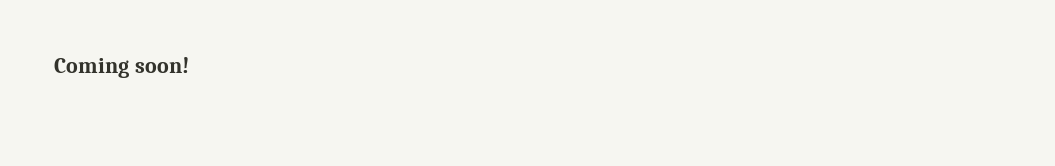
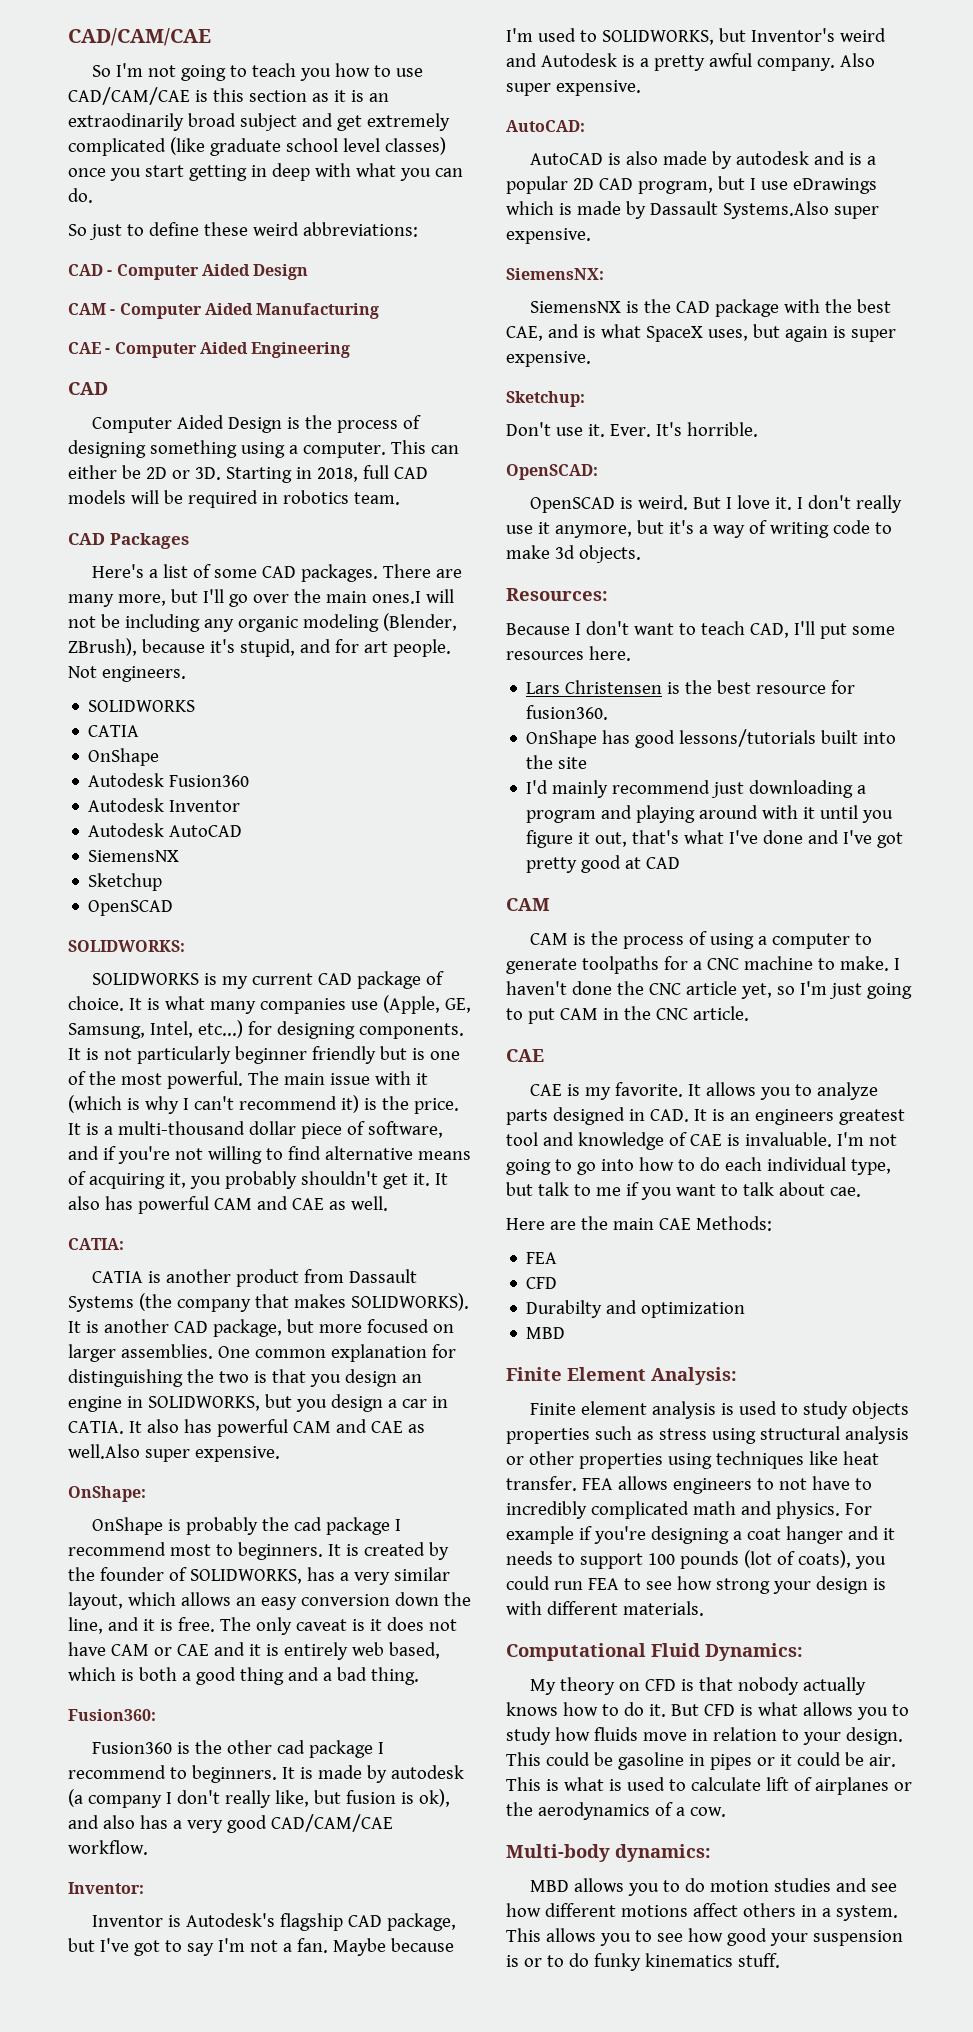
[54,57,189,78] Coming soon! -> [68,28,211,46] [92,63,424,81] [68,87,389,105] [68,113,450,131] [68,137,446,156] [68,163,463,181] [68,188,93,203] [68,222,418,240] [68,264,309,280] [68,303,380,319] [68,342,351,358] [68,382,108,395] [92,415,422,433] [68,440,459,458] [68,465,428,483] [68,490,400,508] [68,533,189,549] [92,564,463,582] [68,589,454,607] [68,613,457,632] [68,638,451,657] [68,666,186,682] [88,700,196,712] [88,725,140,737] [88,748,160,766] [88,773,250,787] [88,798,241,812] [88,823,243,837] [88,850,180,862] [88,873,163,891] [88,900,174,916] [68,940,185,952] [92,971,445,989] [68,995,471,1014] [68,1020,464,1039] [68,1046,460,1064] [68,1071,428,1089] [68,1095,459,1114] [68,1121,443,1139] [68,1146,471,1164] [68,1171,448,1189] [68,1196,388,1214] [68,1238,124,1250] [92,1269,418,1287] [68,1293,469,1312] [68,1319,454,1337] [68,1344,456,1362] [68,1369,422,1387] [68,1394,448,1412] [68,1419,425,1437] [68,1444,280,1462] [68,1486,146,1502] [92,1517,402,1535] [68,1542,449,1560] [68,1567,450,1585] [68,1592,471,1610] [68,1617,457,1635] [68,1642,440,1660] [68,1667,419,1685] [68,1709,156,1721] [92,1740,385,1758] [68,1765,464,1783] [68,1789,450,1808] [68,1814,393,1833] [68,1840,148,1855] [68,1882,144,1894] [92,1913,457,1931] [68,1938,454,1956] [506,28,886,45] [506,53,875,71] [506,80,641,96] [506,120,585,132] [530,151,877,169] [506,176,877,194] [506,201,879,219] [506,228,591,244] [506,268,604,280] [530,299,892,317] [506,324,896,342] [506,351,591,367] [506,391,585,407] [506,422,758,437] [506,464,598,480] [530,495,903,513] [506,520,892,538] [506,545,641,563] [506,588,608,601] [506,621,895,639] [506,646,631,661] [526,680,856,694] [526,705,609,720] [526,729,897,748] [526,755,588,769] [526,780,867,798] [526,805,894,823] [526,830,904,848] [526,855,681,873] [506,898,550,911] [530,931,873,949] [506,956,900,974] [506,981,912,999] [506,1006,749,1024] [506,1049,544,1062] [530,1082,879,1100] [506,1107,905,1125] [506,1132,897,1150] [506,1157,891,1175] [506,1182,861,1200] [506,1216,772,1231] [526,1252,558,1264] [526,1277,558,1289] [526,1300,746,1318] [526,1327,566,1339] [506,1367,737,1385] [530,1401,910,1419] [506,1426,909,1444] [506,1451,879,1469] [506,1476,872,1494] [506,1501,872,1519] [506,1526,895,1544] [506,1550,886,1569] [506,1576,886,1594] [506,1601,704,1616] [506,1643,803,1661] [530,1677,867,1695] [506,1702,909,1720] [506,1727,903,1745] [506,1752,896,1770] [506,1777,912,1795] [506,1802,726,1820] [506,1844,711,1862] [530,1878,898,1896] [506,1903,898,1921] [506,1928,903,1946] [506,1953,780,1971] CAD/CAM/CAE // So I'm not going to teach you how to use CAD/CAM/CAE is this section as it is an extraodinarily broad subject and get extremely complicated (like graduate school level classes) once you start getting in deep with what you can do. // So just to define these weird abbreviations: // CAD - Computer Aided Design // CAM - Computer Aided Manufacturing // CAE - Computer Aided Engineering // CAD // Computer Aided Design is the process of designing something using a computer. This can either be 2D or 3D. Starting in 2018, full CAD models will be required in robotics team. // CAD Packages // Here's a list of some CAD packages. There are many more, but I'll go over the main ones.I will not be including any organic modeling (Blender, ZBrush), because it's stupid, and for art people. Not engineers. // SOLIDWORKS // CATIA // OnShape // Autodesk Fusion360 // Autodesk Inventor // Autodesk AutoCAD // SiemensNX // Sketchup // OpenSCAD // SOLIDWORKS: // SOLIDWORKS is my current CAD package of choice. It is what many companies use (Apple, GE, Samsung, Intel, etc...) for designing components. It is not particularly beginner friendly but is one of the most powerful. The main issue with it (which is why I can't recommend it) is the price. It is a multi-thousand dollar piece of software, and if you're not willing to find alternative means of acquiring it, you probably shouldn't get it. It also has powerful CAM and CAE as well. // CATIA: // CATIA is another product from Dassault Systems (the company that makes SOLIDWORKS). It is another CAD package, but more focused on larger assemblies. One common explanation for distinguishing the two is that you design an engine in SOLIDWORKS, but you design a car in CATIA. It also has powerful CAM and CAE as well.Also super expensive. // OnShape: // OnShape is probably the cad package I recommend most to beginners. It is created by the founder of SOLIDWORKS, has a very similar layout, which allows an easy conversion down the line, and it is free. The only caveat is it does not have CAM or CAE and it is entirely web based, which is both a good thing and a bad thing. // Fusion360: // Fusion360 is the other cad package I recommend to beginners. It is made by autodesk (a company I don't really like, but fusion is ok), and also has a very good CAD/CAM/CAE workflow. // Inventor: // Inventor is Autodesk's flagship CAD package, but I've got to say I'm not a fan. Maybe because I'm used to SOLIDWORKS, but Inventor's weird and Autodesk is a pretty awful company. Also super expensive. // AutoCAD: // AutoCAD is also made by autodesk and is a popular 2D CAD program, but I use eDrawings which is made by Dassault Systems.Also super expensive. // SiemensNX: // SiemensNX is the CAD package with the best CAE, and is what SpaceX uses, but again is super expensive. // Sketchup: // Don't use it. Ever. It's horrible. // OpenSCAD: // OpenSCAD is weird. But I love it. I don't really use it anymore, but it's a way of writing code to make 3d objects. // Resources: // Because I don't want to teach CAD, I'll put some resources here. // Lars Christensen is the best resource for fusion360. // OnShape has good lessons/tutorials built into the site // I'd mainly recommend just downloading a program and playing around with it until you figure it out, that's what I've done and I've got pretty good at CAD // CAM // CAM is the process of using a computer to generate toolpaths for a CNC machine to make. I haven't done the CNC article yet, so I'm just going to put CAM in the CNC article. // CAE // CAE is my favorite. It allows you to analyze parts designed in CAD. It is an engineers greatest tool and knowledge of CAE is invaluable. I'm not going to go into how to do each individual type, but talk to me if you want to talk about cae. // Here are the main CAE Methods: // FEA // CFD // Durabilty and optimization // MBD // Finite Element Analysis: // Finite element analysis is used to study objects properties such as stress using structural analysis or other properties using techniques like heat transfer. FEA allows engineers to not have to incredibly complicated math and physics. For example if you're designing a coat hanger and it needs to support 100 pounds (lot of coats), you could run FEA to see how strong your design is with different materials. // Computational Fluid Dynamics: // My theory on CFD is that nobody actually knows how to do it. But CFD is what allows you to study how fluids move in relation to your design. This could be gasoline in pipes or it could be air. This is what is used to calculate lift of airplanes or the aerodynamics of a cow. // Multi-body dynamics: // MBD allows you to do motion studies and see how different motions affect others in a system. This allows you to see how good your suspension is or to do funky kinematics stuff.

